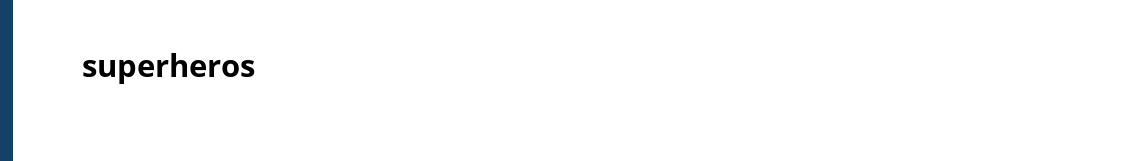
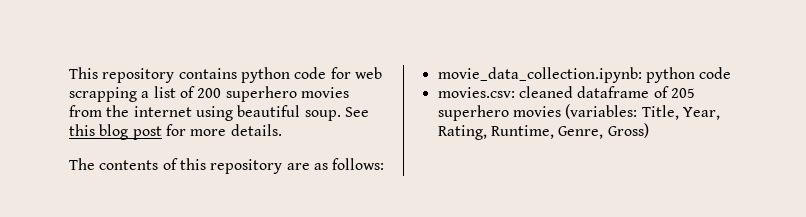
[82,53,255,84] superheros -> [69,67,382,83] [69,86,349,102] [69,105,369,121] [69,124,282,140] [69,158,385,174] [437,67,732,83] [437,86,695,98] [437,104,720,121] [437,123,649,140] This repository contains python code for web scrapping a list of 200 superhero movies from the internet using beautiful soup. See this blog post for more details. // The contents of this repository are as follows: // movie_data_collection.ipynb: python code // movies.csv: cleaned dataframe of 205 superhero movies (variables: Title, Year, Rating, Runtime, Genre, Gross)

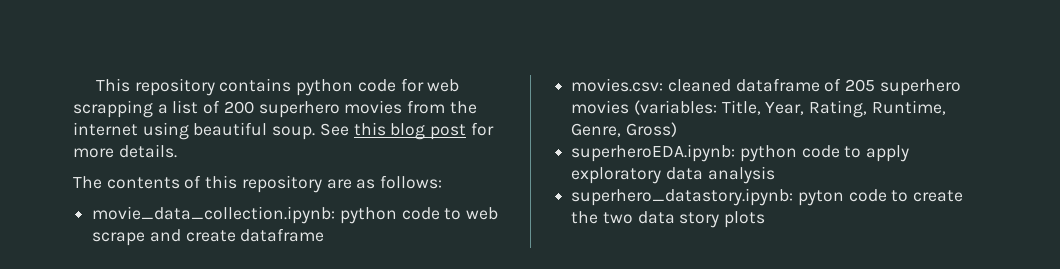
(732, 73) none -> [444,207,499,220] [92,228,325,246] to web scrape and create dataframe
(649, 130) none -> [571,144,910,162] [571,166,775,184] [571,188,964,206] [571,211,766,228] // superheroEDA.ipynb: python code to apply exploratory data analysis // superhero_datastory.ipynb: pyton code to create the two data story plots

